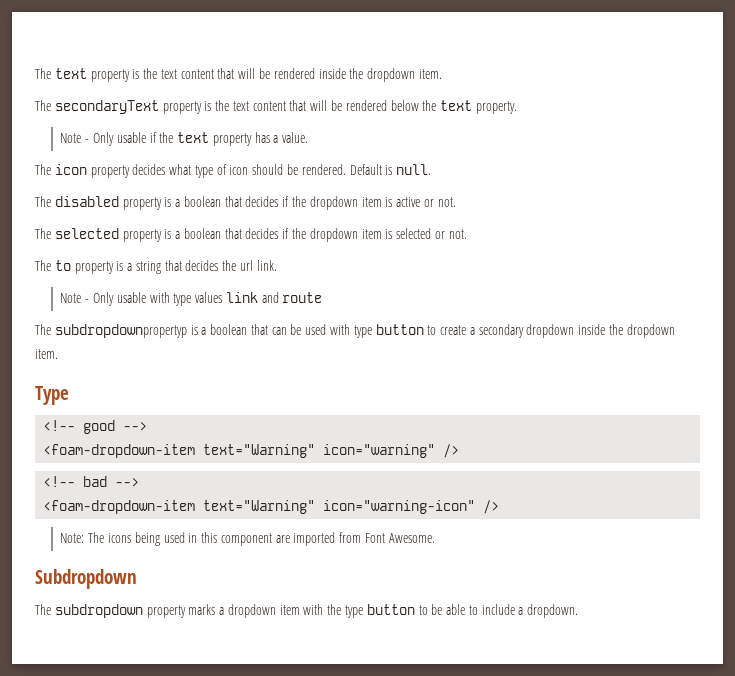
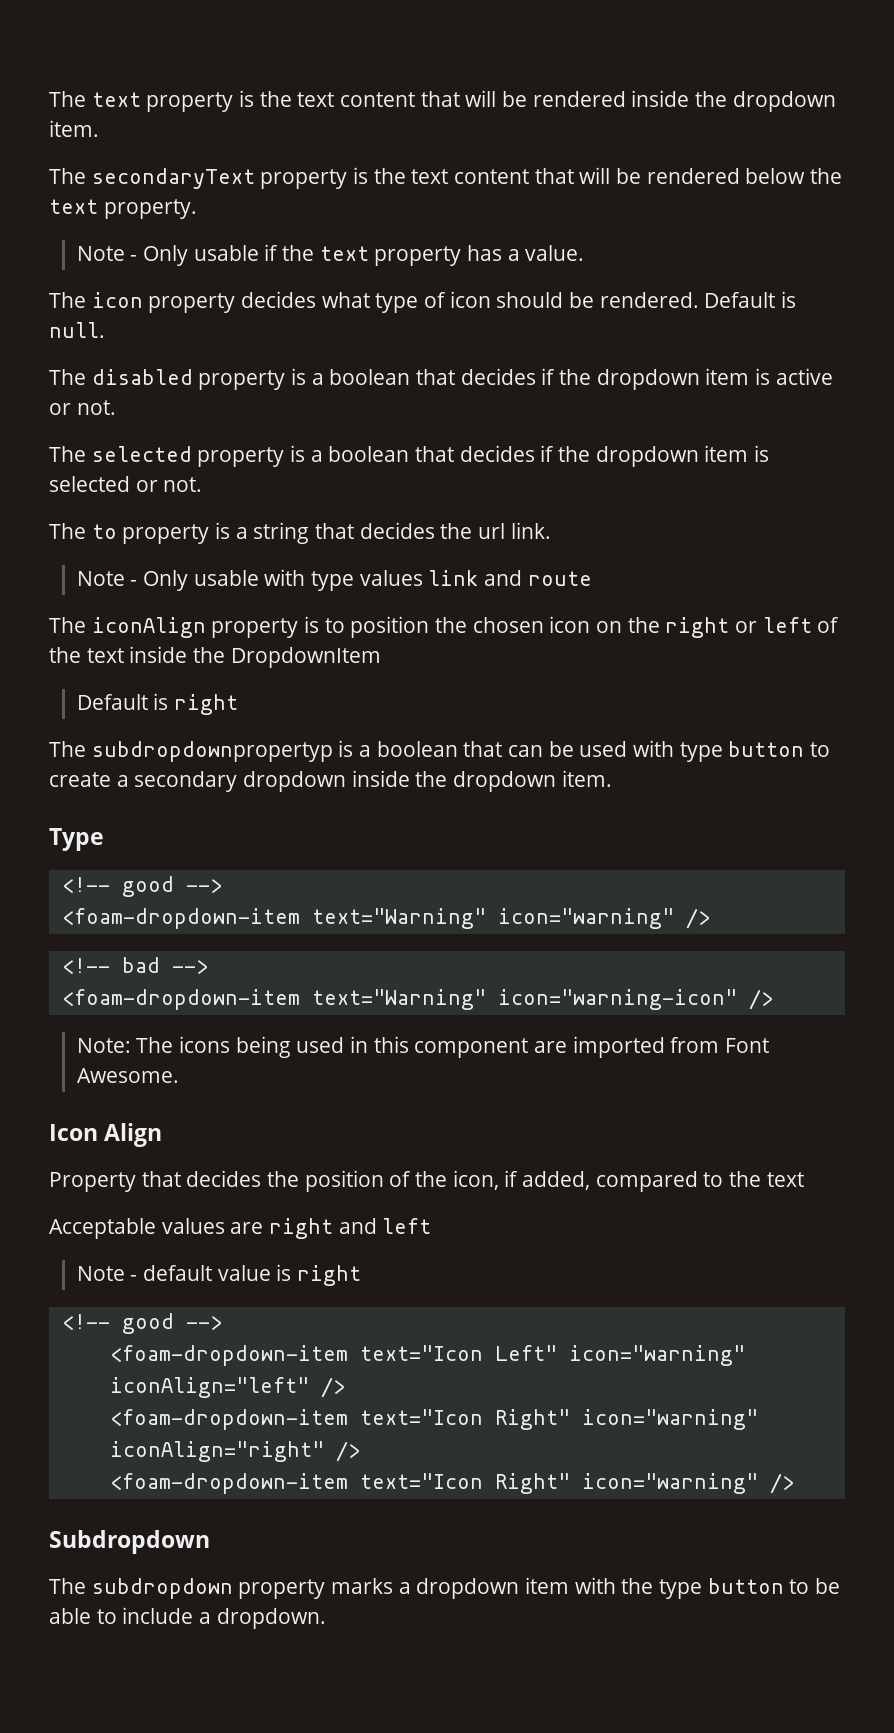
(323, 297) none -> [49,616,840,638] [49,646,381,668] [76,693,239,715] // The iconAlign property is to position the chosen icon on the right or left of the text inside the DropdownItem // Default is right
(435, 538) none -> [49,1123,163,1147] [49,1170,804,1192] [49,1218,432,1239] [76,1264,362,1286] [61,1313,222,1334] [109,1345,745,1366] [109,1377,345,1398] [109,1409,758,1430] [109,1441,360,1462] [109,1473,794,1494] // Icon Align // Property that decides the position of the icon, if added, compared to the text // Acceptable values are right and left // Note - default value is right // <!-- good --> // <foam-dropdown-item text="Icon Left" icon="warning" iconAlign="left" /> // <foam-dropdown-item text="Icon Right" icon="warning" iconAlign="right" /> // <foam-dropdown-item text="Icon Right" icon="warning" />

